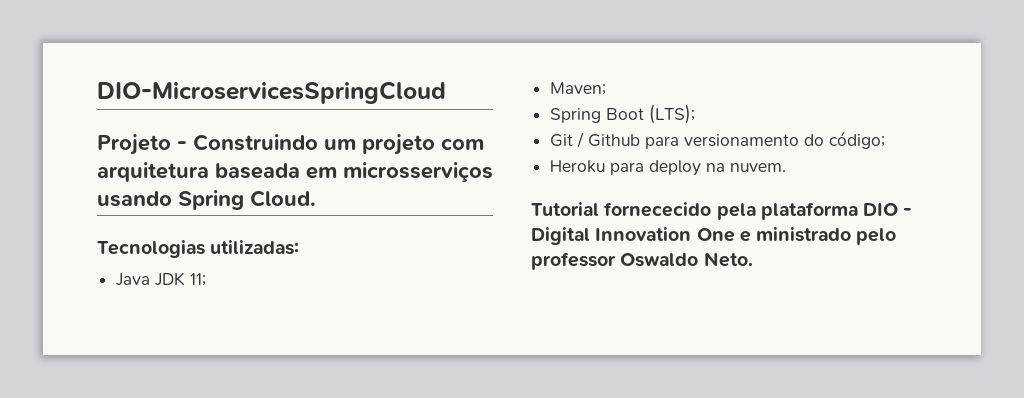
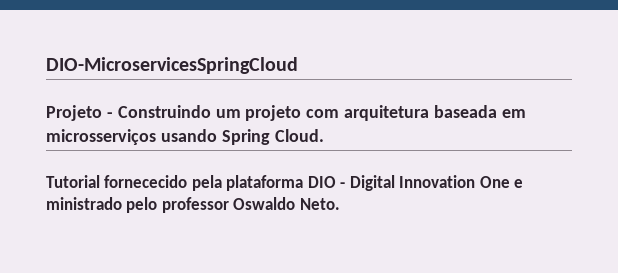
[97,240,300,258] [116,272,207,286] [550,82,607,95] [550,104,696,124] [550,131,886,149] [550,160,787,176] // Tecnologias utilizadas: // Java JDK 11; // Maven; // Spring Boot (LTS); // Git / Github para versionamento do código; // Heroku para deploy na nuvem. -> (324, 135) none

